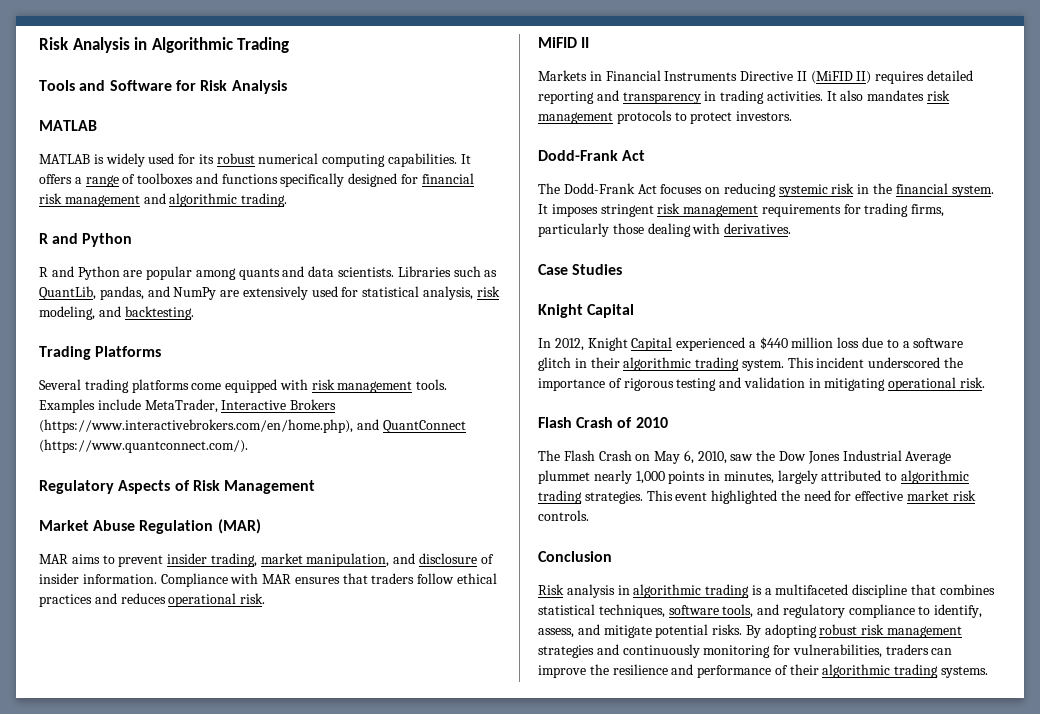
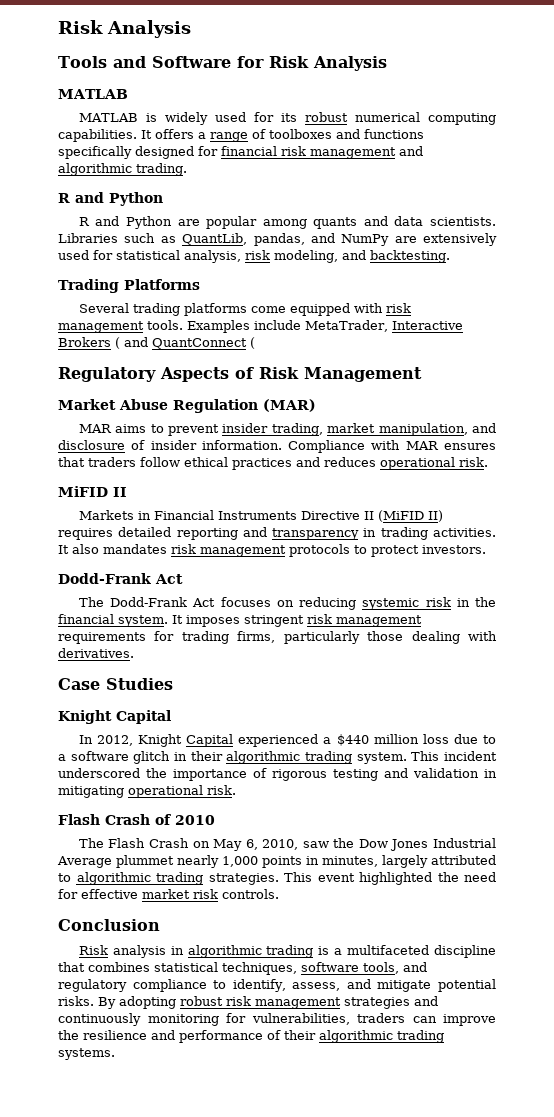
[39,37,290,53] Risk Analysis in Algorithmic Trading -> [58,20,191,38] Risk Analysis
[39,419,353,433] (https://www.interactivebrokers.com/en/home.php), -> [115,337,120,349] (
[39,439,248,453] (https://www.quantconnect.com/). -> [250,337,255,349] (

